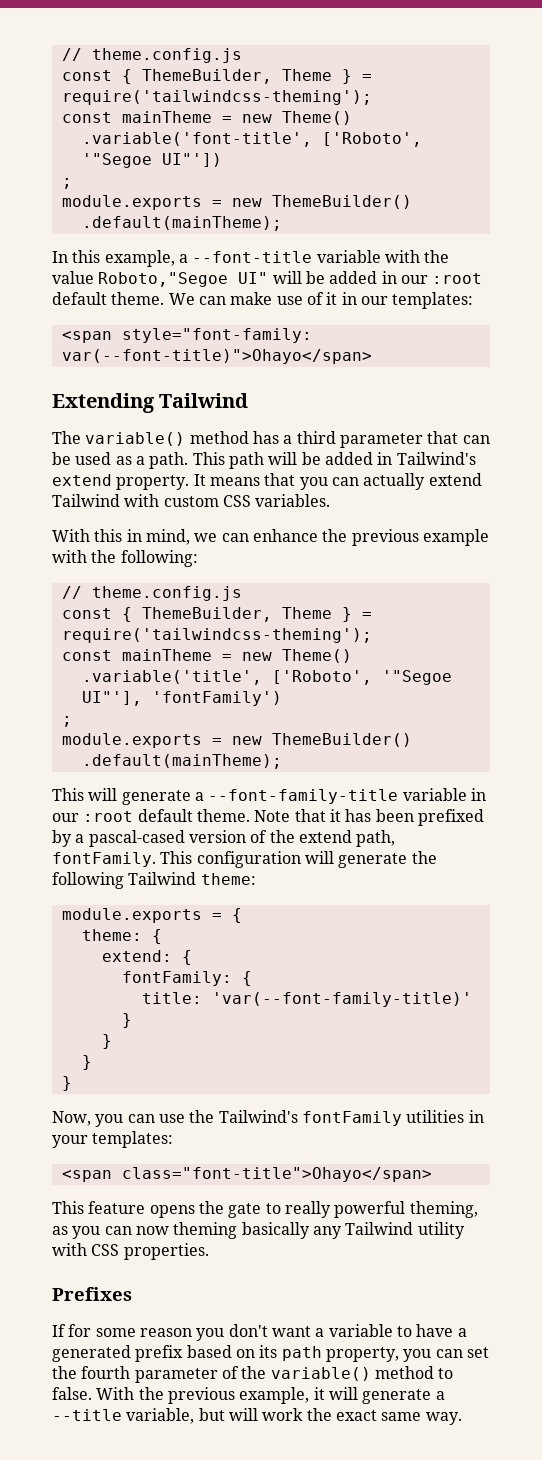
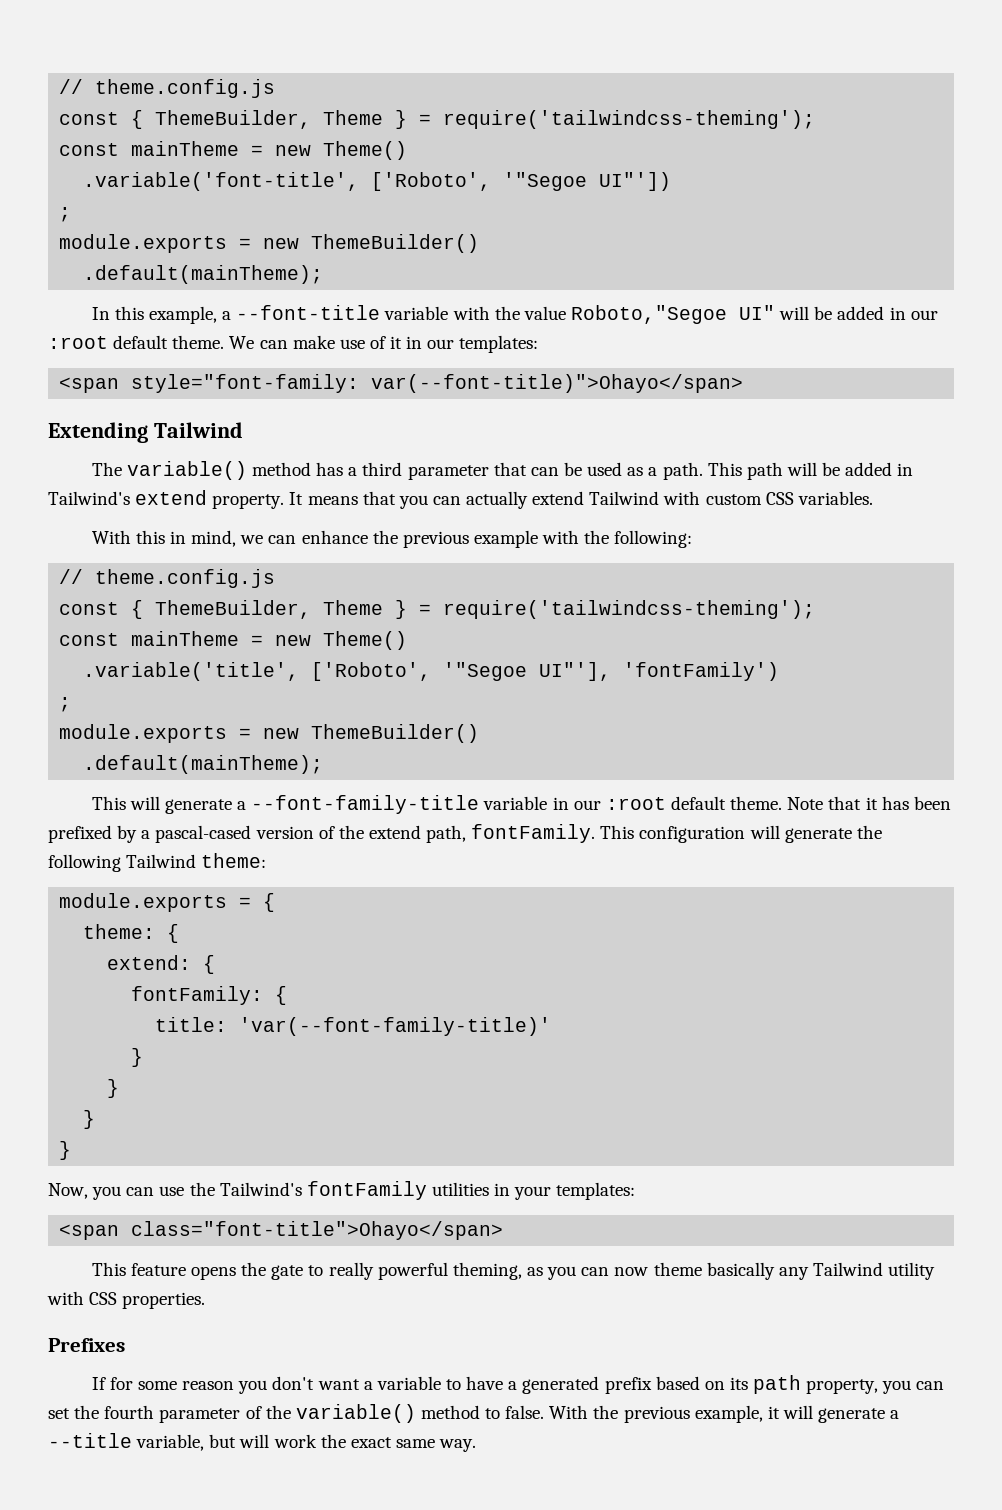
[173,1222,238,1239] theming -> [653,1262,702,1276] theme

